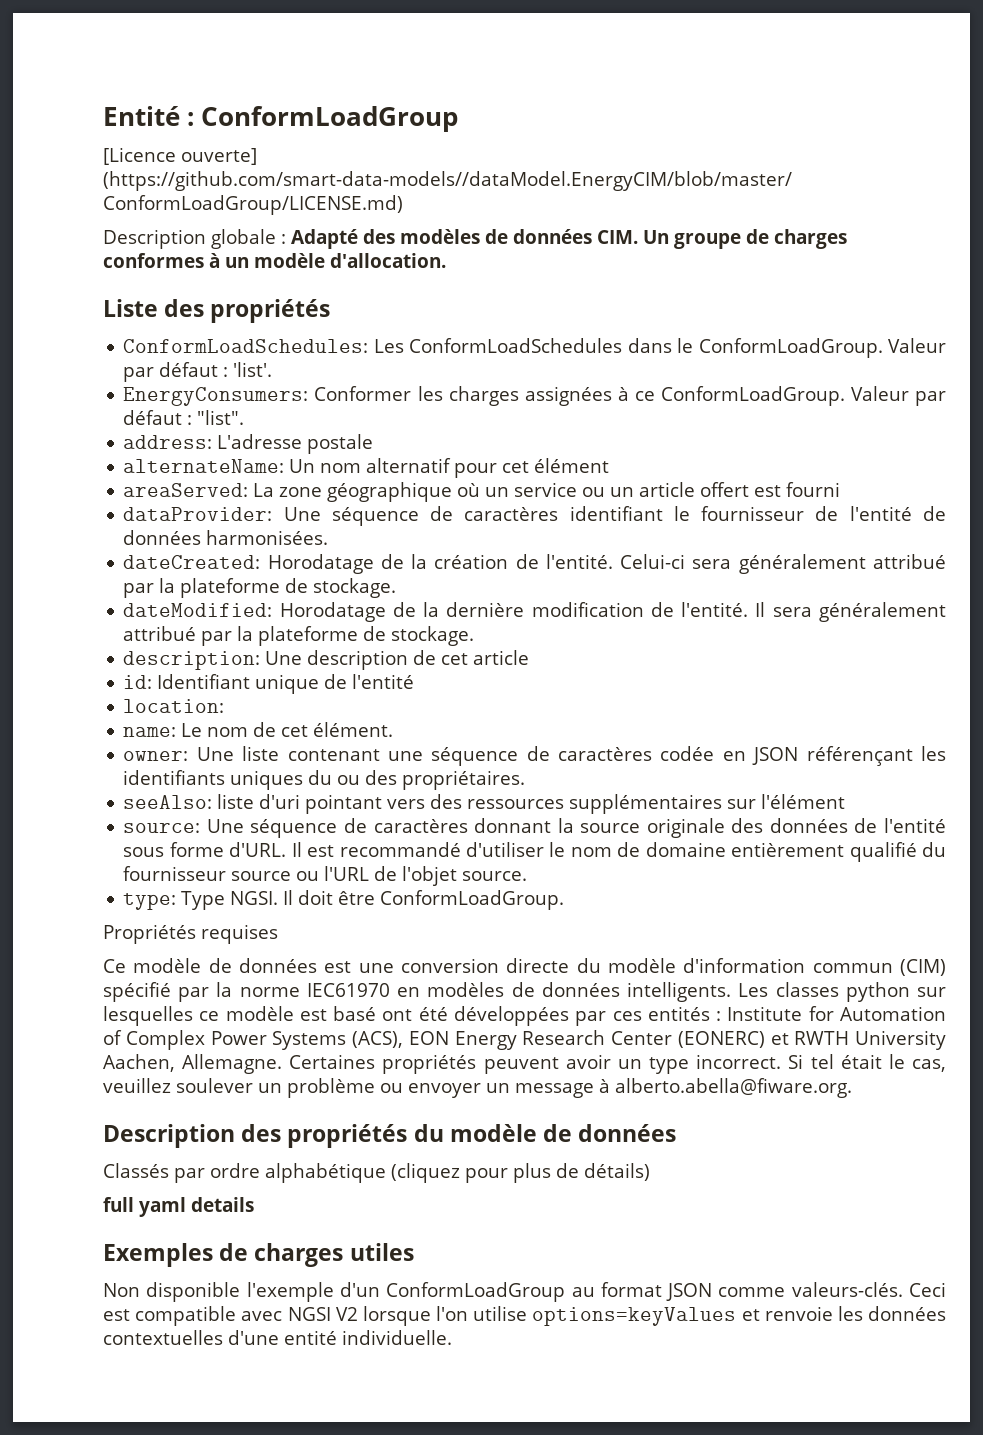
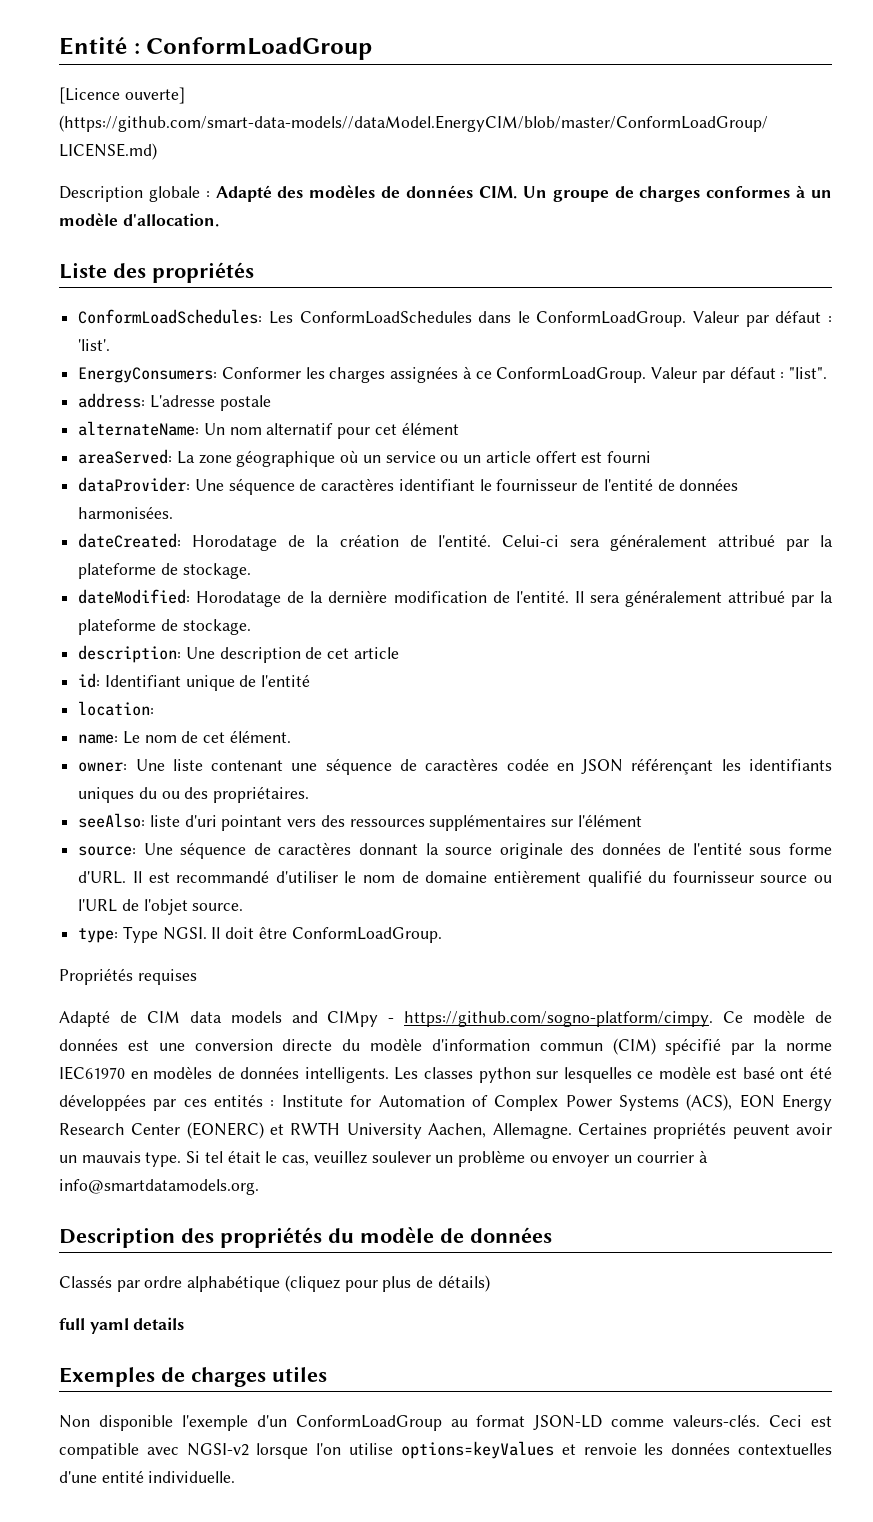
(278, 934) none -> [59,1010,714,1027] Adapté de CIM data models and CIMpy - https://github.com/sogno-platform/cimpy.
[649,1054,782,1074] type incorrect. -> [81,1151,182,1167] mauvais type.
[515,1078,852,1098] message à alberto.abella@fiware.org. -> [636,1150,708,1163] [59,1179,259,1195] courrier à info@smartdatamodels.org.
[666,1283,713,1301] JSON -> [533,1415,603,1430] JSON-LD
[287,1307,358,1321] NGSI V2 -> [186,1443,249,1456] NGSI-v2

